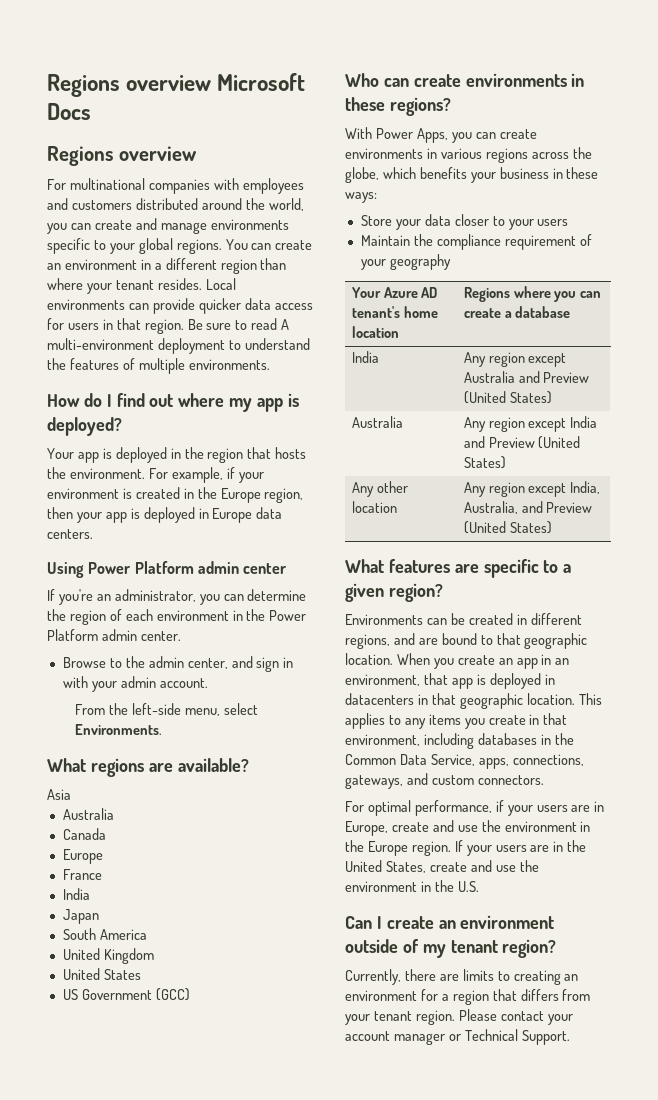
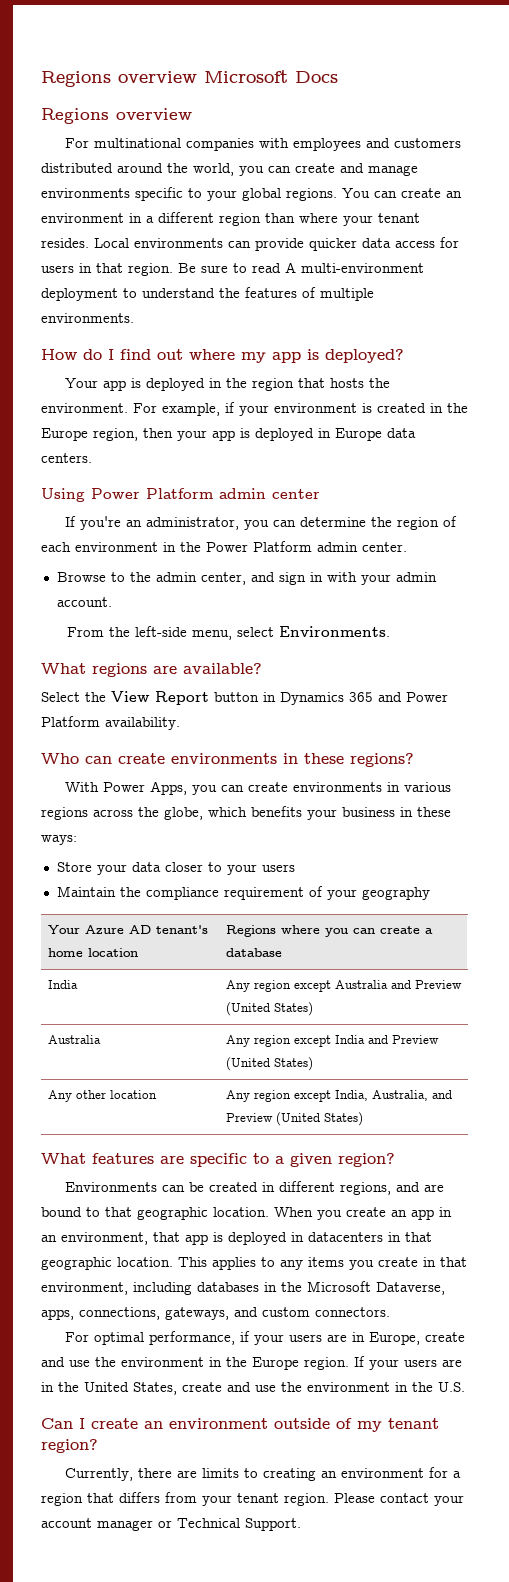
[47,789,71,800] [62,808,114,820] [62,828,106,840] [62,849,103,864] [62,869,102,880] [62,888,90,900] [62,909,99,924] [62,928,147,940] [62,948,154,964] [62,968,141,980] [62,988,190,1001] Asia // Australia // Canada // Europe // France // India // Japan // South America // United Kingdom // United States // US Government (GCC) -> [41,691,448,705] [41,716,180,730] Select the View Report button in Dynamics 365 and Power Platform availability.
[345,754,475,766] Common Data Service, -> [307,1281,445,1295] Microsoft Dataverse,

